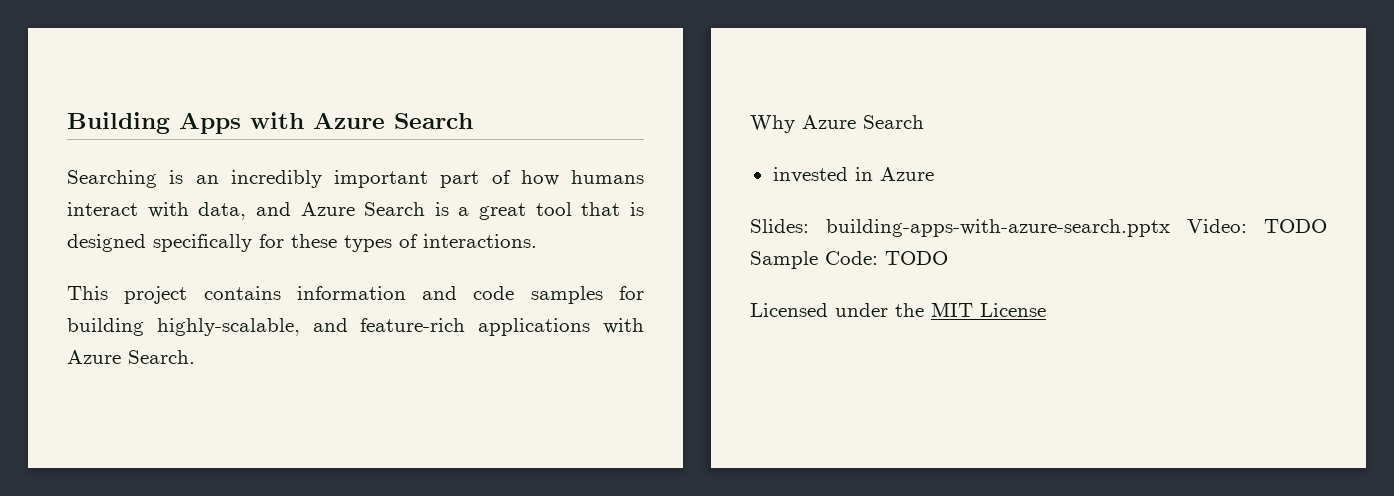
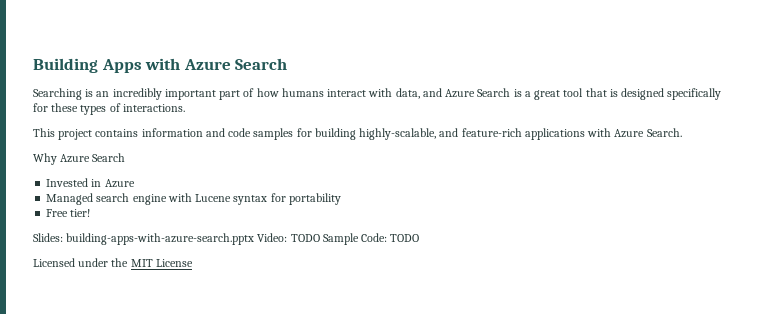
[772,167,848,183] invested -> [46,178,89,187] Invested
(934, 174) none -> [46,193,341,205] [46,209,91,217] // Managed search engine with Lucene syntax for portability // Free tier!

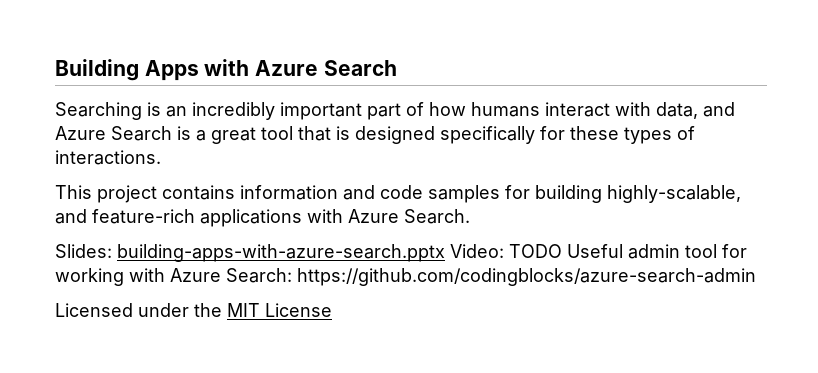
[33,153,126,165] [46,178,135,188] [46,193,341,205] [46,209,91,217] [33,233,420,245] Why Azure Search // Invested in Azure // Managed search engine with Lucene syntax for portability // Free tier! // Slides: building-apps-with-azure-search.pptx Video: TODO Sample Code: TODO -> [55,244,747,262] [55,268,756,286] Slides: building-apps-with-azure-search.pptx Video: TODO Useful admin tool for working with Azure Search: https://github.com/codingblocks/azure-search-admin

